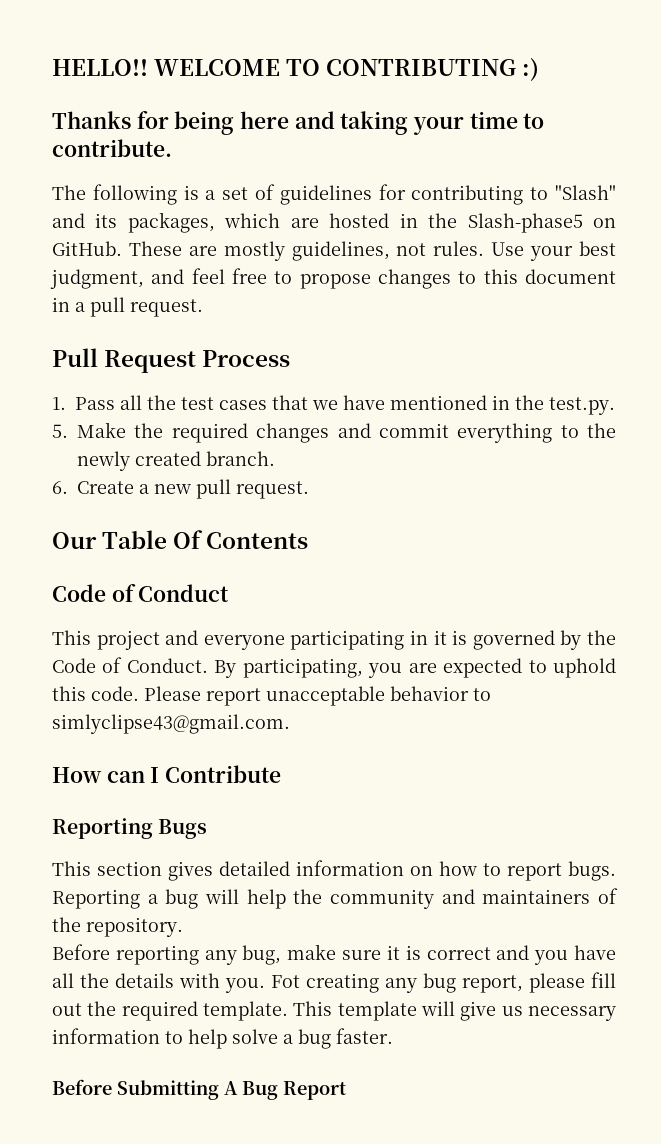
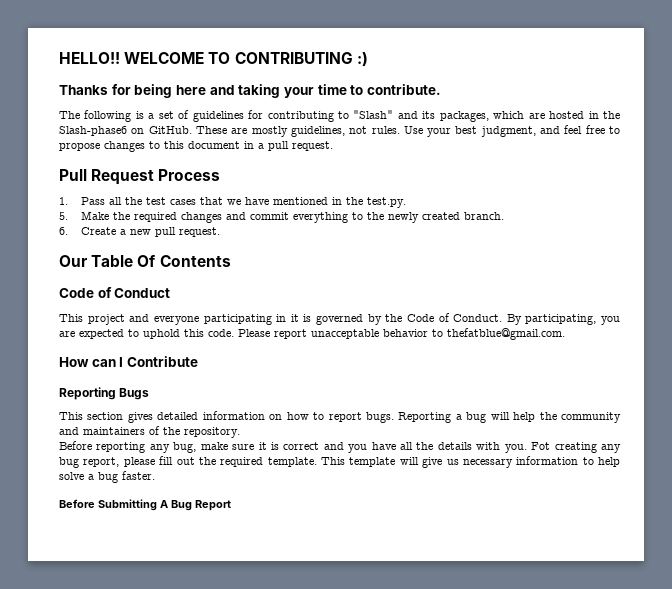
[467,213,583,233] Slash-phase5 -> [59,126,127,136] Slash-phase6
[52,714,290,734] simlyclipse43@gmail.com. -> [447,328,565,340] thefatblue@gmail.com.

